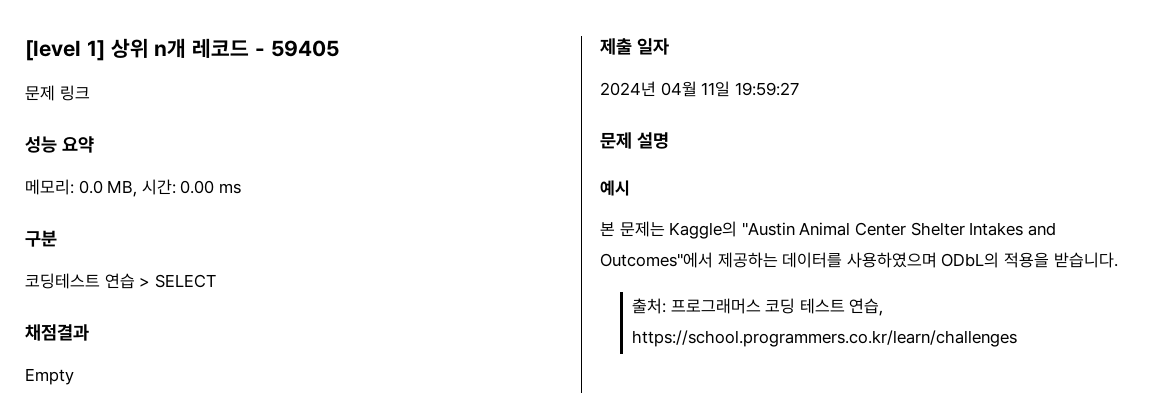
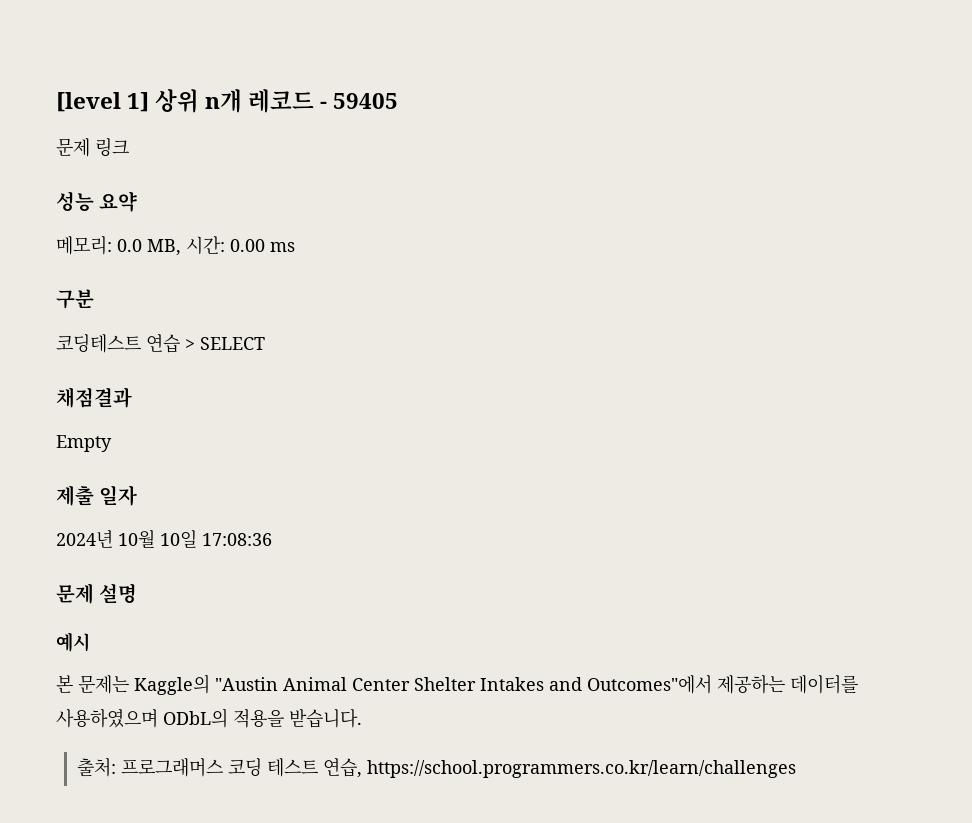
[660,81,799,97] 04월 11일 19:59:27 -> [118,530,272,548] 10월 10일 17:08:36

